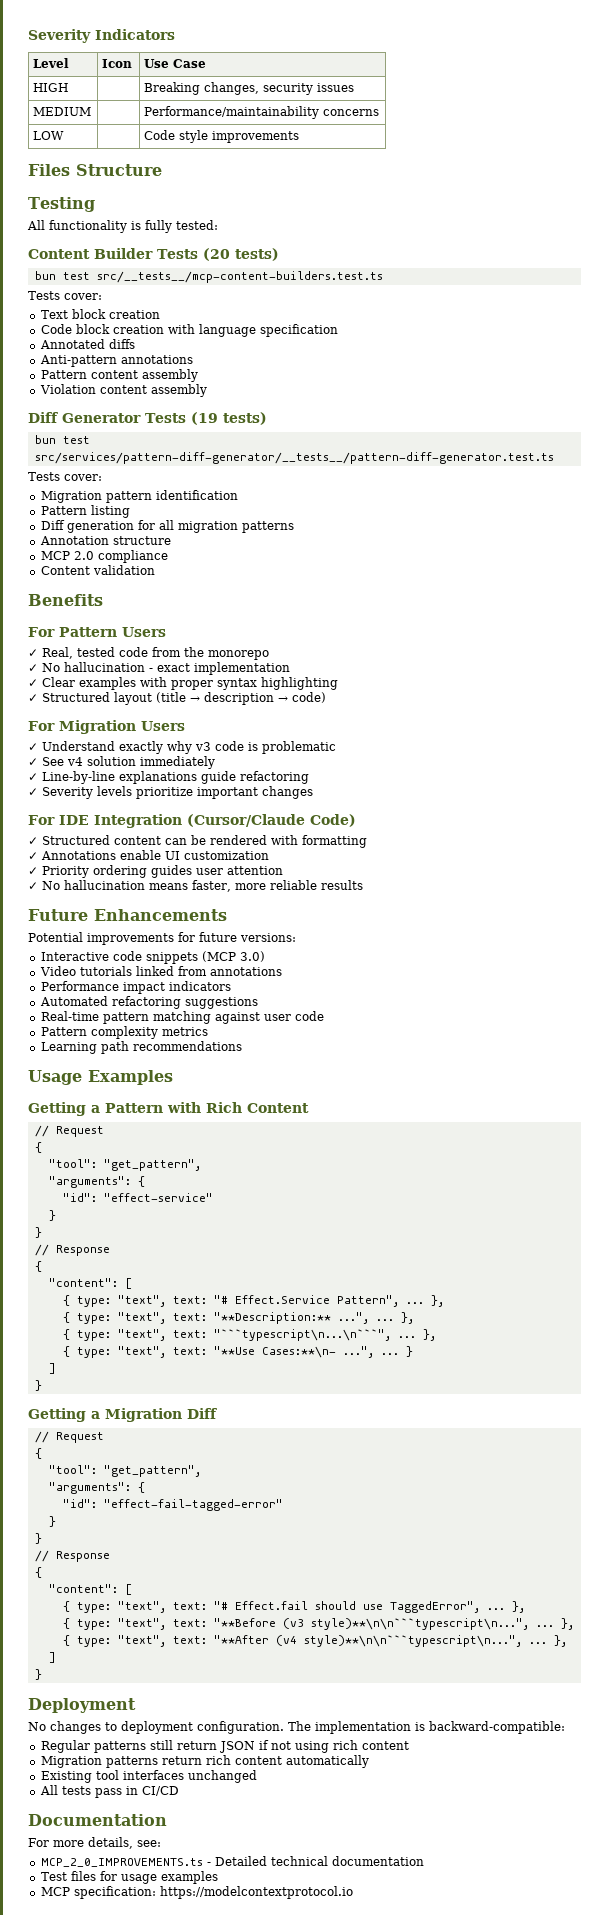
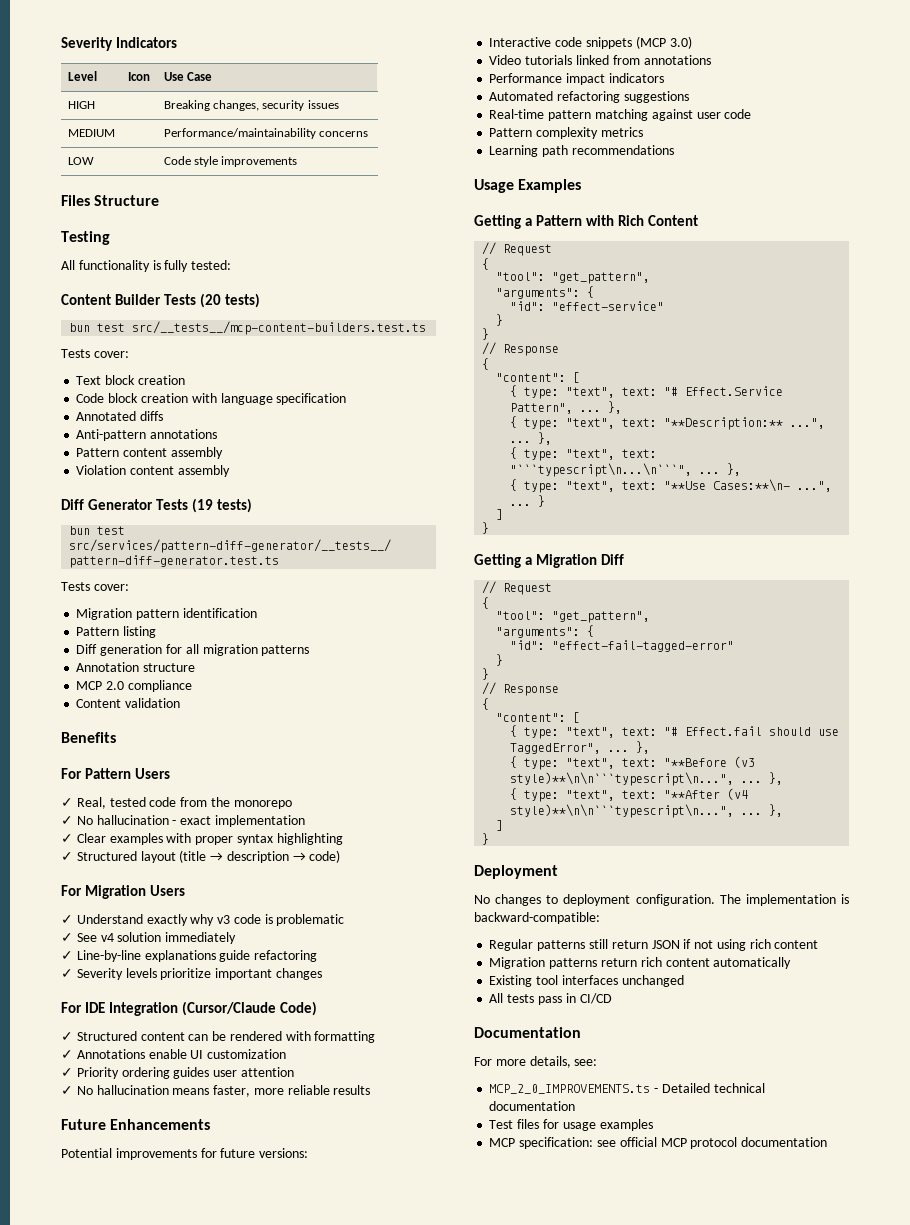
[159,1886,353,1899] https://modelcontextprotocol.io -> [596,1137,828,1149] see official MCP protocol documentation

